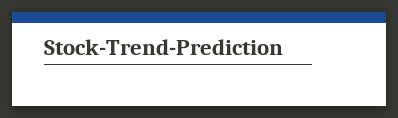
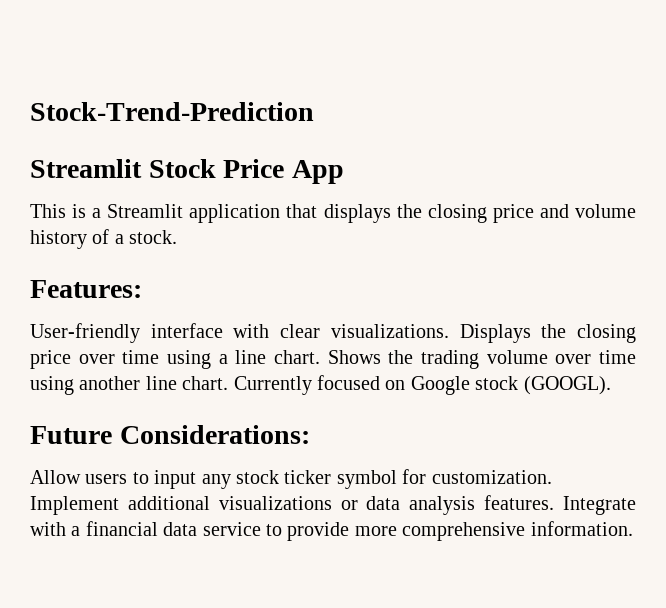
(283, 47) none -> [30,159,344,184] [30,204,637,223] [30,229,178,249] [30,280,142,298] [30,323,636,343] [30,350,636,369] [30,375,611,395] [30,425,310,444] [30,469,552,489] [30,495,636,515] [30,521,633,541] // Streamlit Stock Price App // This is a Streamlit application that displays the closing price and volume history of a stock. // Features: // User-friendly interface with clear visualizations. Displays the closing price over time using a line chart. Shows the trading volume over time using another line chart. Currently focused on Google stock (GOOGL). // Future Considerations: // Allow users to input any stock ticker symbol for customization. Implement additional visualizations or data analysis features. Integrate with a financial data service to provide more comprehensive information.

